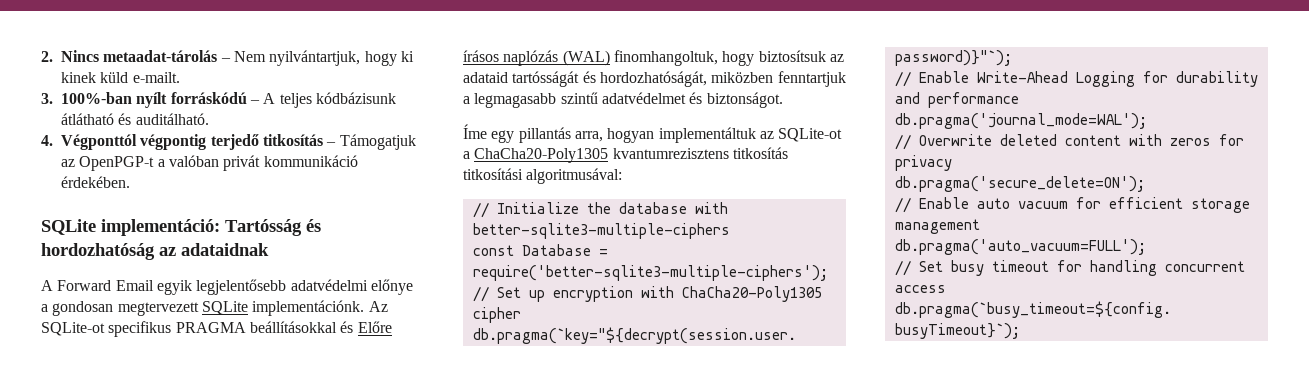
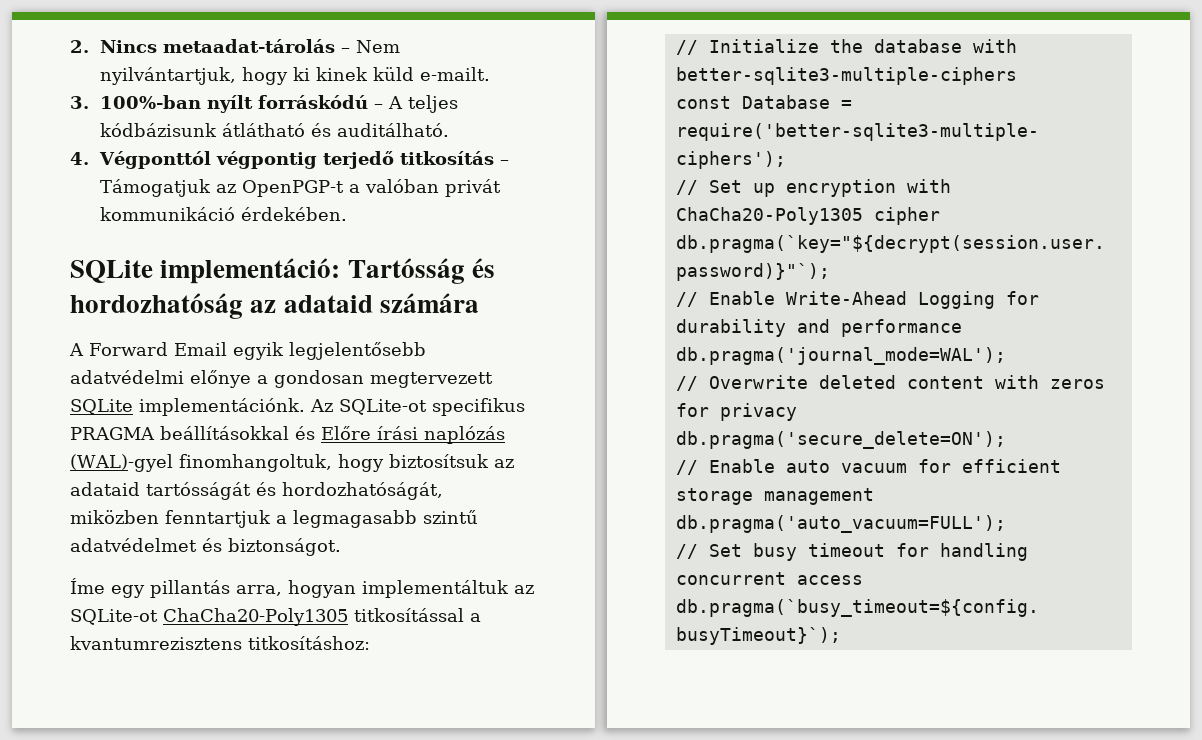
[181,243,269,256] adataidnak -> [283,293,479,313] adataid számára
[463,50,610,66] írásos naplózás (WAL) -> [377,426,505,444] [70,454,173,472] írási naplózás (WAL)-gyel
[463,147,788,163] [463,168,623,184] a ChaCha20-Poly1305 kvantumrezisztens titkosítás titkosítási algoritmusával: -> [163,608,481,626] [70,636,370,650] ChaCha20-Poly1305 titkosítással a kvantumrezisztens titkosításhoz:

